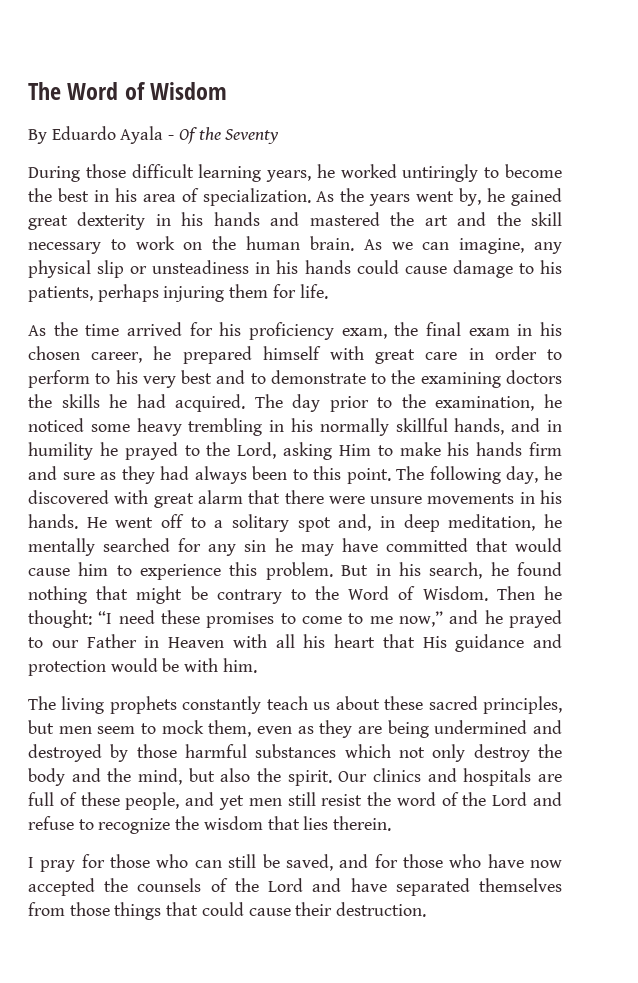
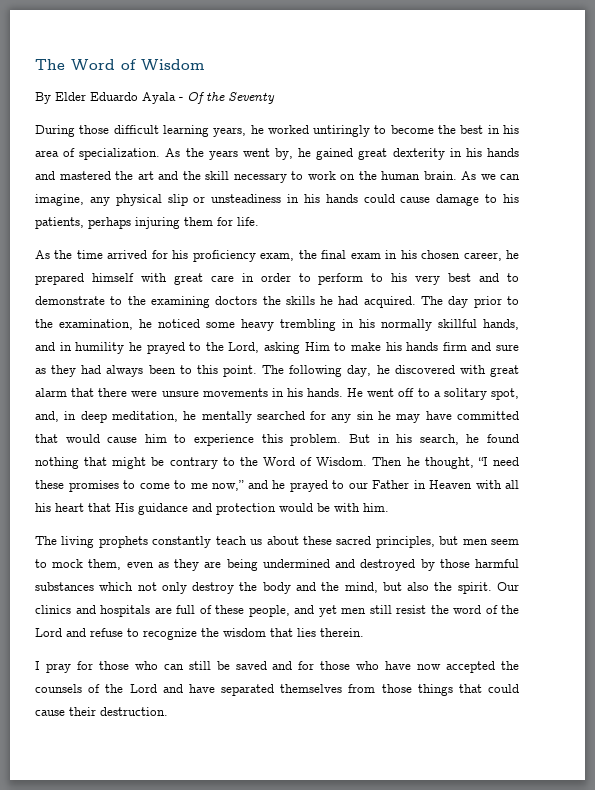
(47, 136) none -> [55,92,86,101] Elder
[297,517,331,532] spot -> [490,388,519,400] spot,
[28,610,92,628] thought: -> [424,457,474,469] thought,
[285,854,333,871] saved, -> [235,661,267,670] saved

